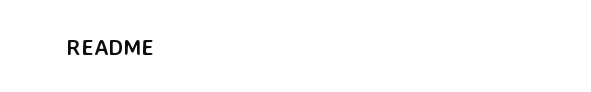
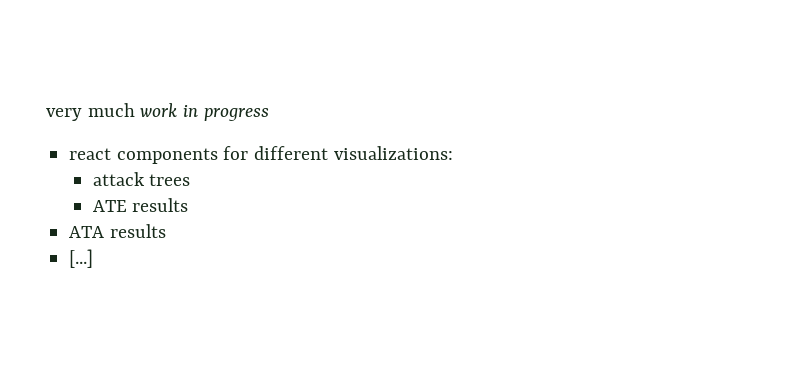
[67,40,154,55] README -> [46,103,269,121] [69,146,453,164] [92,172,191,186] [92,198,189,212] [69,224,166,238] [69,249,94,268] very much work in progress // react components for different visualizations: // attack trees // ATE results // ATA results // [...]

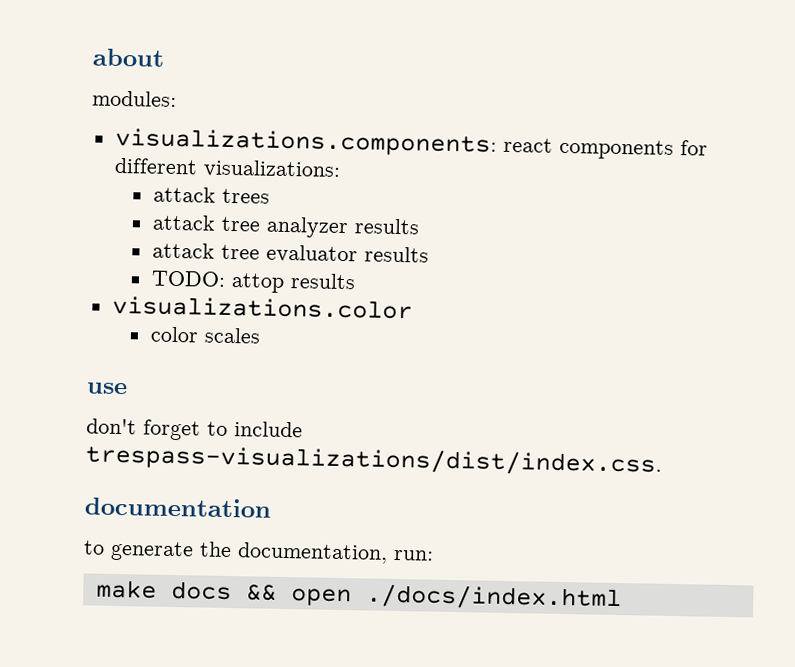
[46,103,269,121] very much work in progress // -> [92,48,165,67] [92,90,177,107] [114,127,497,157] about // modules: // visualizations.components:
[92,198,189,212] [69,224,166,238] [69,249,94,268] ATE results // ATA results // [...] -> [151,214,420,239] [151,242,429,264] [150,270,356,293] [111,295,413,320] [149,326,261,344] [86,382,128,395] [86,418,303,441] [85,443,662,477] [84,496,271,518] [83,540,434,564] [95,579,622,612] attack tree analyzer results // attack tree evaluator results // TODO: attop results // visualizations.color // color scales // use // don't forget to include trespass-visualizations/dist/index.css. // documentation // to generate the documentation, run: // make docs && open ./docs/index.html

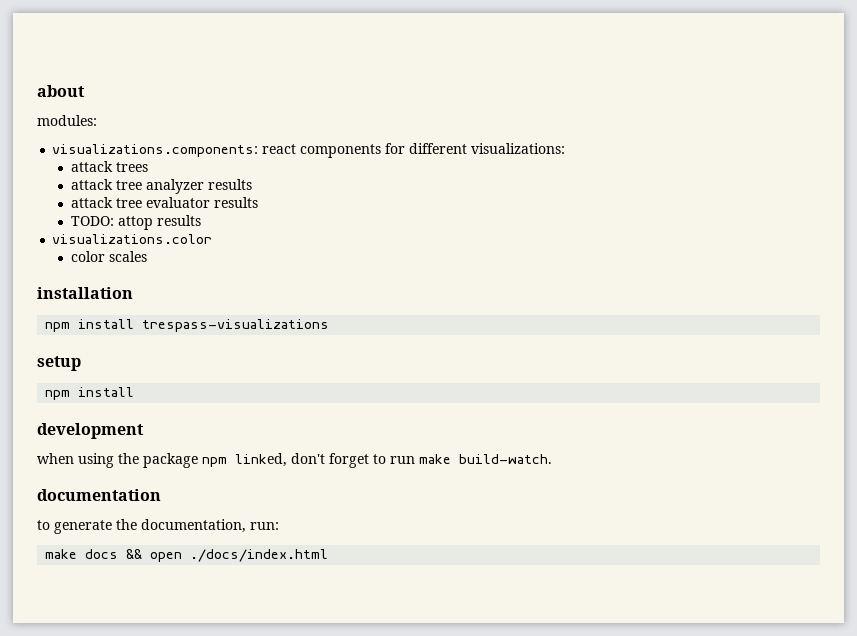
[86,382,128,395] [86,418,303,441] [85,443,662,477] use // don't forget to include trespass-visualizations/dist/index.css. -> [37,287,133,299] [45,319,330,332] [37,356,81,371] [45,387,135,400] [37,423,144,439] [37,453,552,468] installation // npm install trespass-visualizations // setup // npm install // development // when using the package npm linked, don't forget to run make build-watch.

